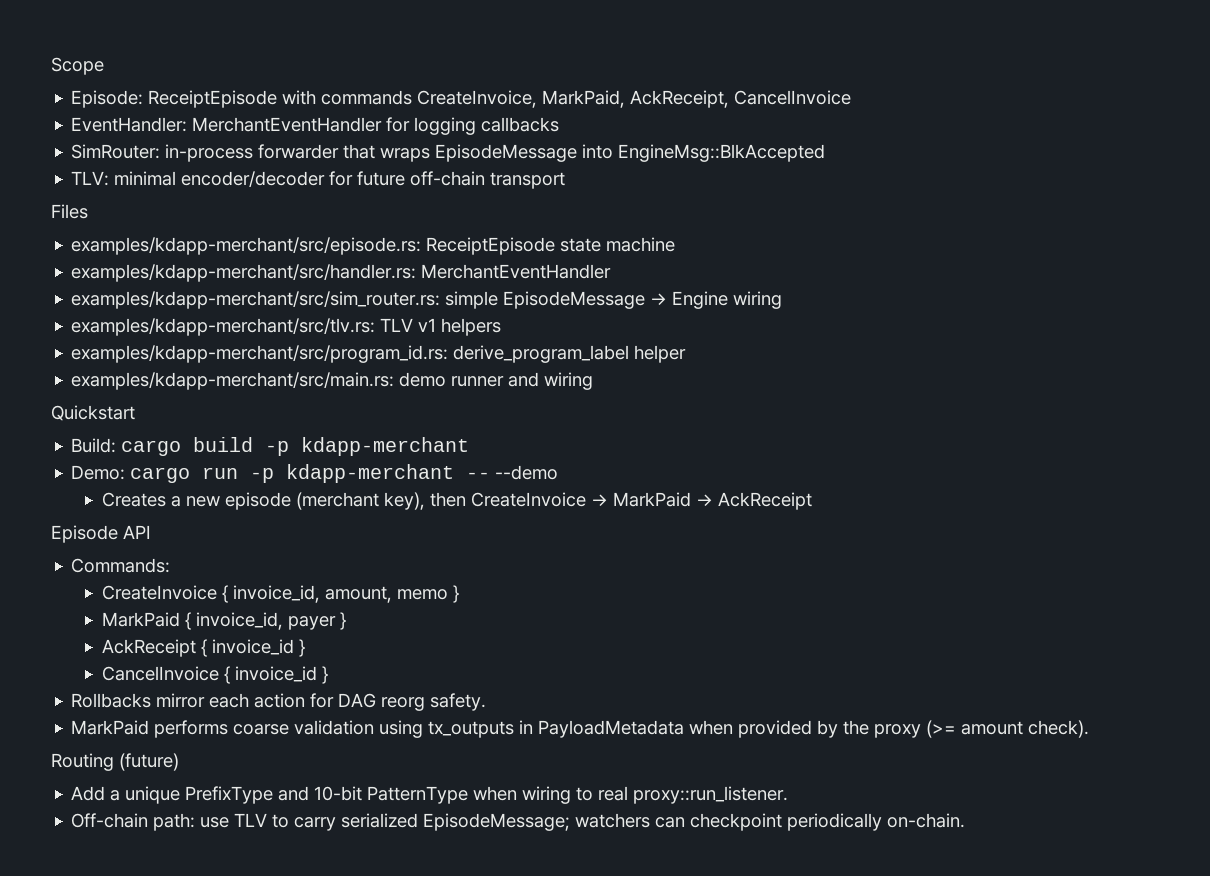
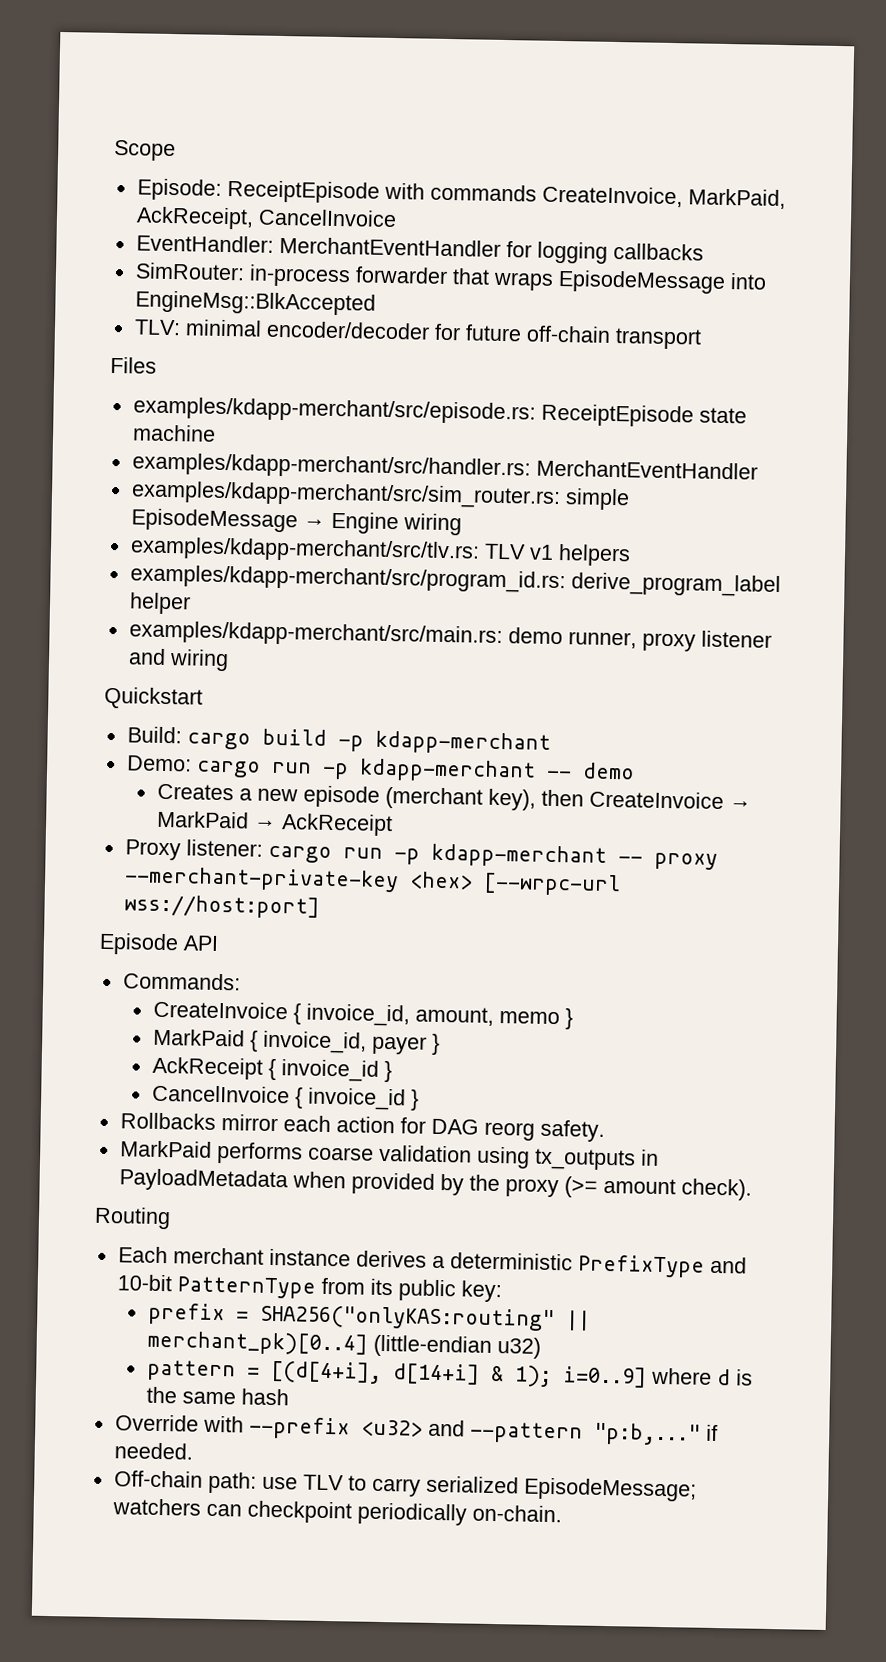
[451,376,505,387] runner -> [567,630,772,652] runner, proxy listener
[495,465,559,480] --demo -> [581,762,635,780] demo
(812, 501) none -> [124,839,718,870] [123,866,621,897] [123,894,320,919] // Proxy listener: cargo run -p kdapp-merchant -- proxy --merchant-private-key <hex> [--wrpc-url wss://host:port]
[119,753,179,771] [71,786,789,804] (future) // Add a unique PrefixType and 10-bit PatternType when wiring to real proxy::run_listener. -> [117,1246,747,1278] [116,1274,502,1303] [147,1302,591,1332] [146,1330,541,1359] [146,1359,753,1388] [145,1386,289,1406] [114,1414,718,1446] [113,1442,193,1460] // Each merchant instance derives a deterministic PrefixType and 10-bit PatternType from its public key: // prefix = SHA256("onlyKAS:routing" || merchant_pk)[0..4] (little‑endian u32) // pattern = [(d[4+i], d[14+i] & 1); i=0..9] where d is the same hash // Override with --prefix <u32> and --pattern "p:b,..." if needed.

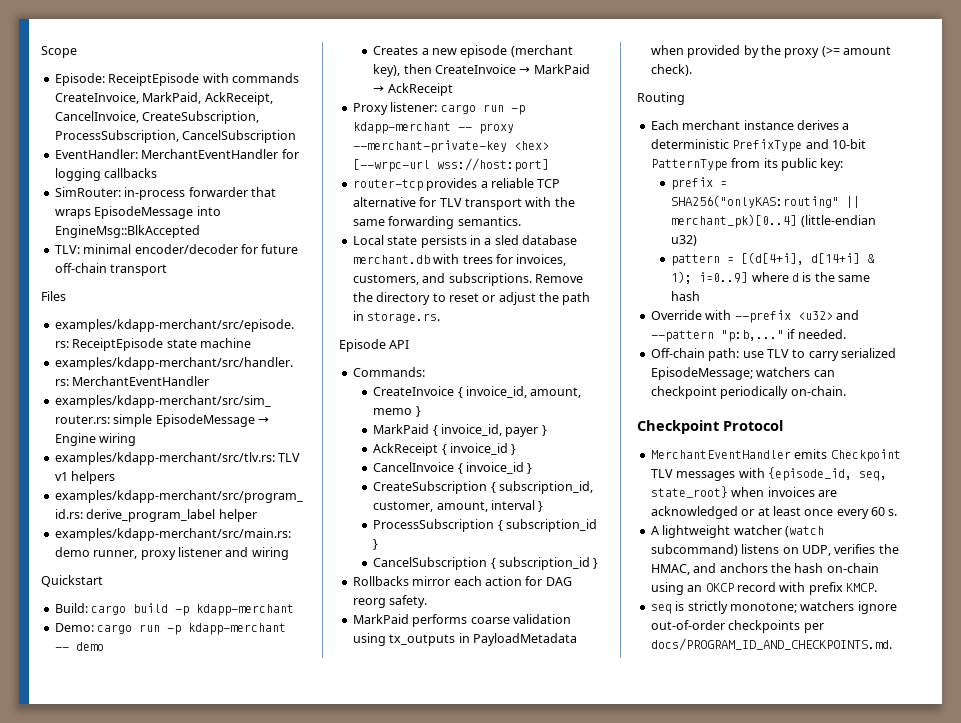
[257,208,397,228] CancelInvoice -> [54,111,260,124] [54,130,297,143] CancelInvoice, CreateSubscription, ProcessSubscription, CancelSubscription
(320, 906) none -> [352,178,561,191] [352,197,575,210] [352,216,521,229] [352,235,577,248] [352,254,567,266] [352,273,583,286] [352,292,591,305] [352,311,441,323] // router-tcp provides a reliable TCP alternative for TLV transport with the same forwarding semantics. // Local state persists in a sled database merchant.db with trees for invoices, customers, and subscriptions. Remove the directory to reset or adjust the path in storage.rs.
(419, 1100) none -> [373,481,593,494] [373,500,544,512] [373,519,597,532] [373,539,379,550] [373,557,599,570] // CreateSubscription { subscription_id, customer, amount, interval } // ProcessSubscription { subscription_id } // CancelSubscription { subscription_id }
(562, 1513) none -> [637,420,783,434] [650,449,901,462] [650,467,887,481] [650,486,837,498] [650,506,898,519] [650,525,824,538] [650,544,899,556] [650,563,879,575] [650,582,877,595] [650,601,897,614] [650,620,824,633] [650,638,892,651] // Checkpoint Protocol // MerchantEventHandler emits Checkpoint TLV messages with {episode_id, seq, state_root} when invoices are acknowledged or at least once every 60 s. // A lightweight watcher (watch subcommand) listens on UDP, verifies the HMAC, and anchors the hash on-chain using an OKCP record with prefix KMCP. // seq is strictly monotone; watchers ignore out-of-order checkpoints per docs/PROGRAM_ID_AND_CHECKPOINTS.md.

